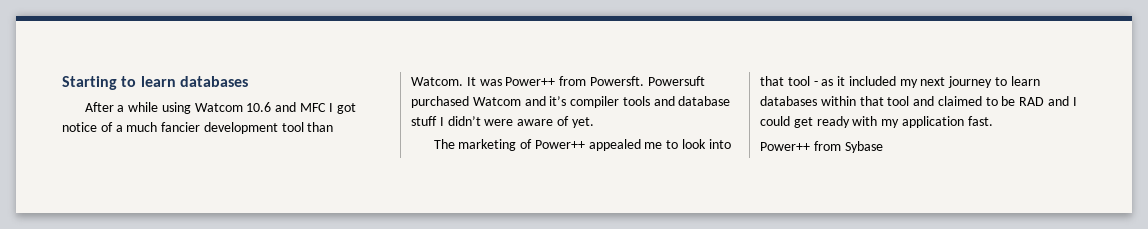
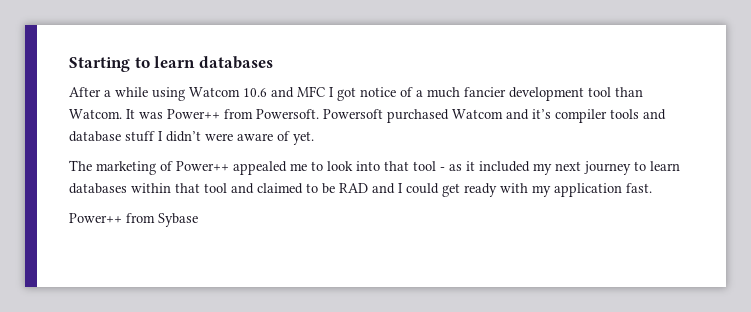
[589,76,705,86] Powersft. Powersuft -> [256,109,383,119] Powersoft. Powersoft

